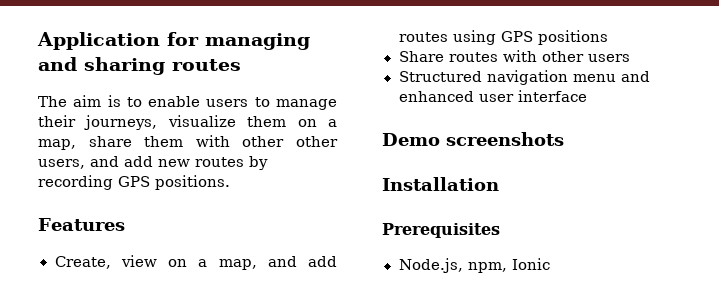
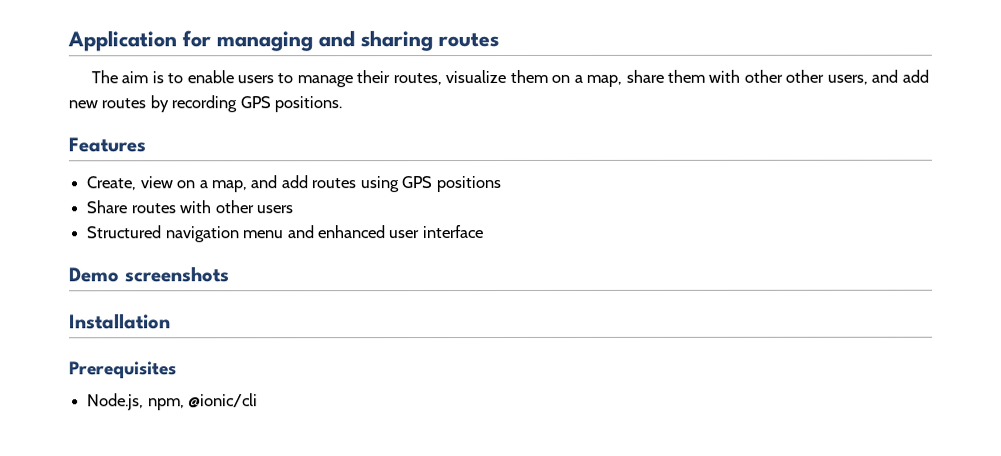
[84,115,158,130] journeys, -> [392,73,442,86] routes,
[511,258,550,270] Ionic -> [188,393,259,409] @ionic/cli

